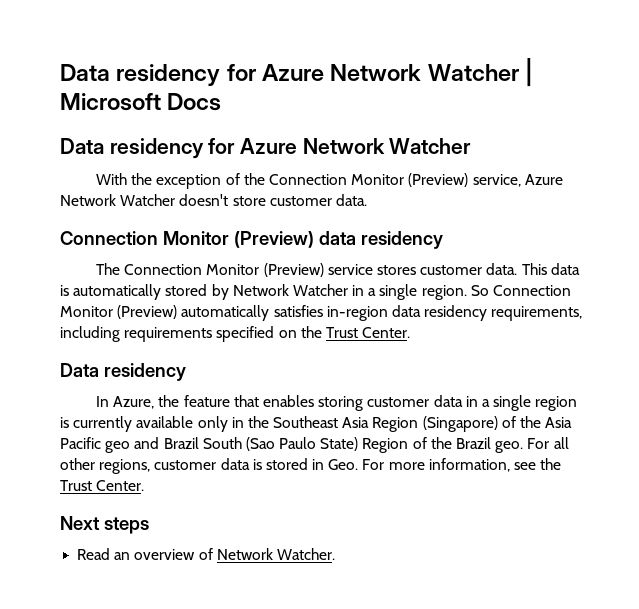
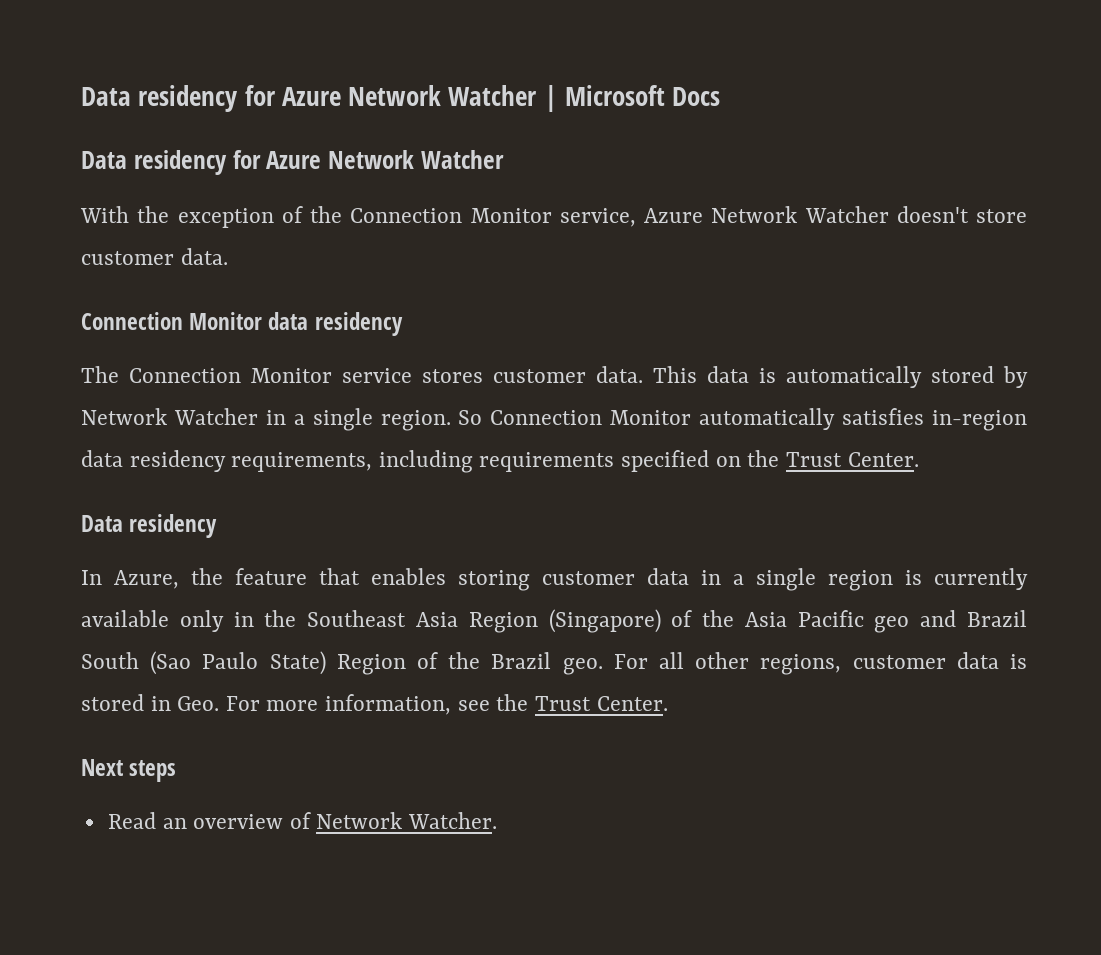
[408,173,469,187] (Preview) -> (552, 215) none
[233,231,314,248] (Preview) -> (263, 321) none
[263,263,324,277] (Preview) -> (332, 375) none
[117,305,178,319] (Preview) -> (692, 417) none

